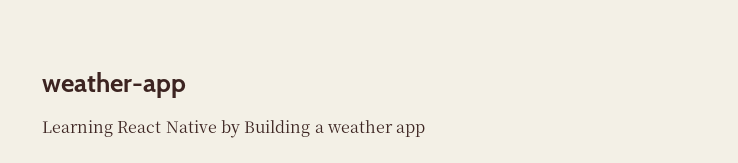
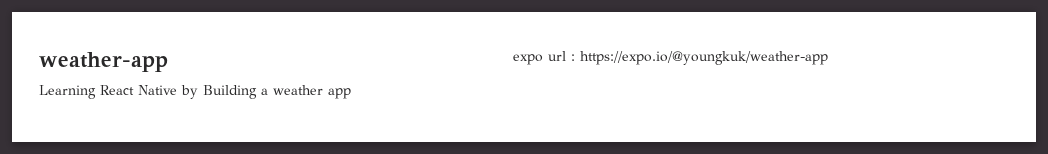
(426, 130) none -> [513,51,828,65] // expo url : https://expo.io/@youngkuk/weather-app

